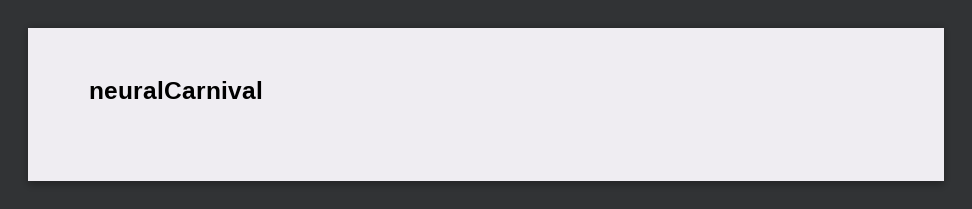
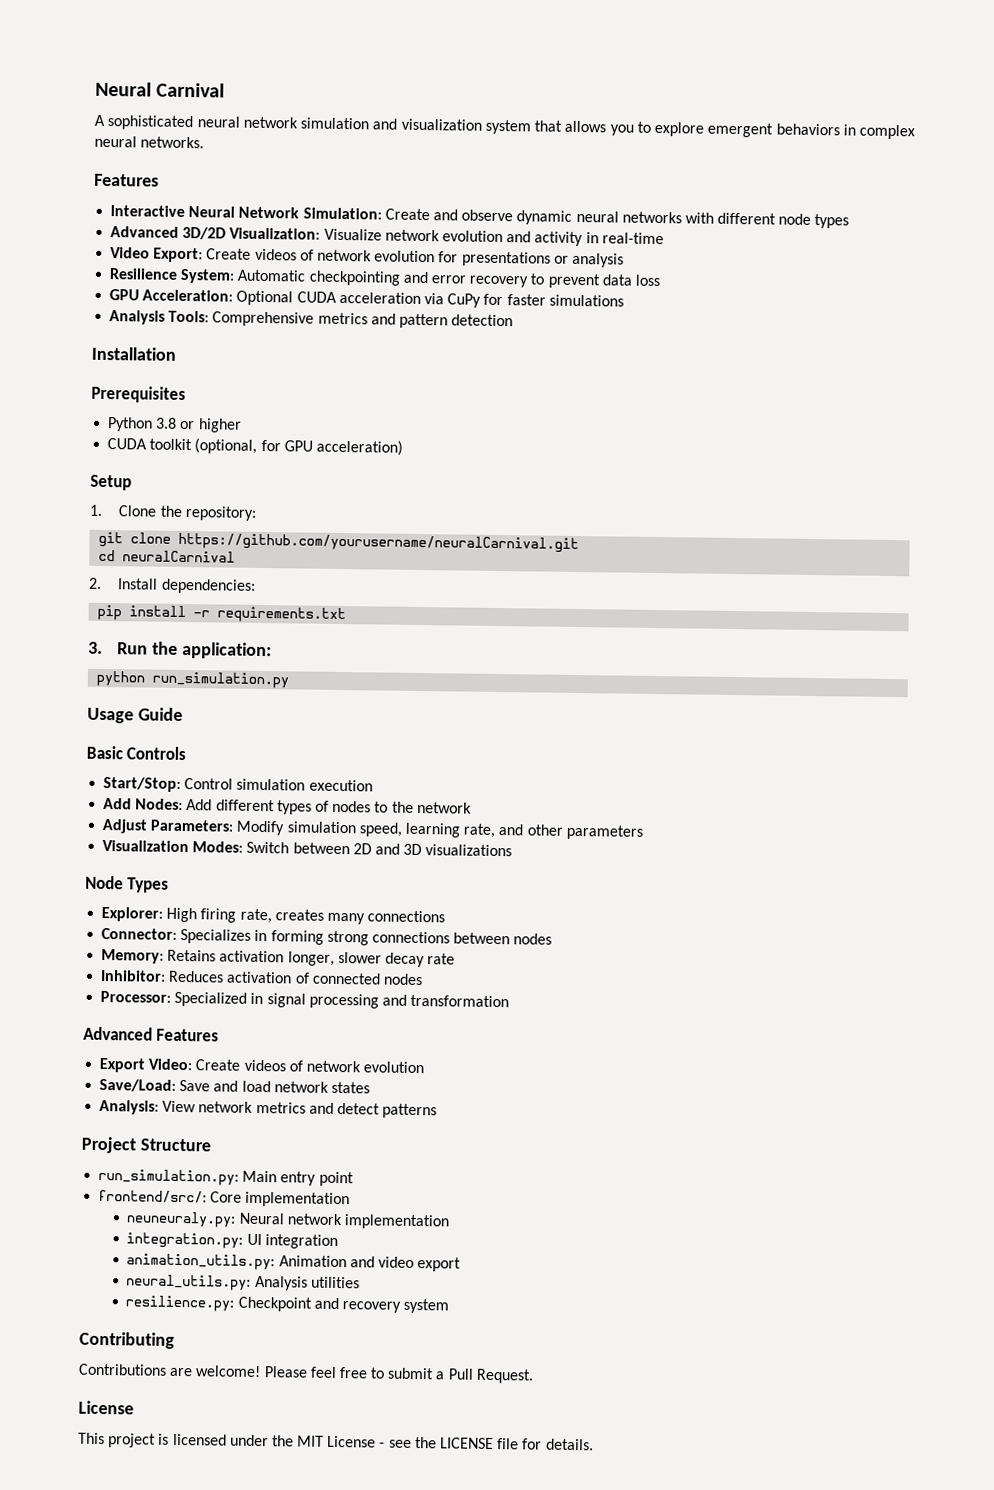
[89,81,263,99] neuralCarnival -> [95,81,226,98] [94,114,915,140] [94,135,205,149] [94,173,159,187] [110,205,850,229] [110,226,664,247] [110,247,624,268] [109,268,661,289] [109,289,624,308] [109,310,514,329] [91,346,177,361] [91,385,186,404] [107,417,242,433] [107,438,403,456] [90,474,132,491] [89,504,257,521] [98,531,580,554] [98,549,236,563] [88,577,256,594] [97,604,347,624] [88,641,273,660] [96,670,290,689] [87,707,183,724] [86,745,187,761] [103,776,373,792] [103,797,472,815] [102,818,643,840] [102,839,513,857] [85,875,170,893] [101,906,446,925] [101,927,553,946] [101,948,456,968] [100,969,423,986] [100,990,510,1009] [83,1026,220,1042] [99,1057,425,1074] [99,1078,370,1094] [99,1099,438,1119] [81,1136,211,1154] [98,1168,354,1187] [98,1189,351,1208] [126,1211,451,1230] [126,1232,338,1250] [126,1253,462,1272] [126,1274,360,1291] [125,1295,450,1314] [79,1331,175,1349] [78,1363,534,1384] [78,1400,134,1415] [78,1432,594,1451] Neural Carnival // A sophisticated neural network simulation and visualization system that allows you to explore emergent behaviors in complex neural networks. // Features // Interactive Neural Network Simulation: Create and observe dynamic neural networks with different node types // Advanced 3D/2D Visualization: Visualize network evolution and activity in real-time // Video Export: Create videos of network evolution for presentations or analysis // Resilience System: Automatic checkpointing and error recovery to prevent data loss // GPU Acceleration: Optional CUDA acceleration via CuPy for faster simulations // Analysis Tools: Comprehensive metrics and pattern detection // Installation // Prerequisites // Python 3.8 or higher // CUDA toolkit (optional, for GPU acceleration) // Setup // 1. Clone the repository: // git clone https://github.com/yourusername/neuralCarnival.git // cd neuralCarnival // 2. Install dependencies: // pip install -r requirements.txt // 3. Run the application: // python run_simulation.py // Usage Guide // Basic Controls // Start/Stop: Control simulation execution // Add Nodes: Add different types of nodes to the network // Adjust Parameters: Modify simulation speed, learning rate, and other parameters // Visualization Modes: Switch between 2D and 3D visualizations // Node Types // Explorer: High firing rate, creates many connections // Connector: Specializes in forming strong connections between nodes // Memory: Retains activation longer, slower decay rate // Inhibitor: Reduces activation of connected nodes // Processor: Specialized in signal processing and transformation // Advanced Features // Export Video: Create videos of network evolution // Save/Load: Save and load network states // Analysis: View network metrics and detect patterns // Project Structure // run_simulation.py: Main entry point // frontend/src/: Core implementation // neuneuraly.py: Neural network implementation // integration.py: UI integration // animation_utils.py: Animation and video export // neural_utils.py: Analysis utilities // resilience.py: Checkpoint and recovery system // Contributing // Contributions are welcome! Please feel free to submit a Pull Request. // License // This project is licensed under the MIT License - see the LICENSE file for details.

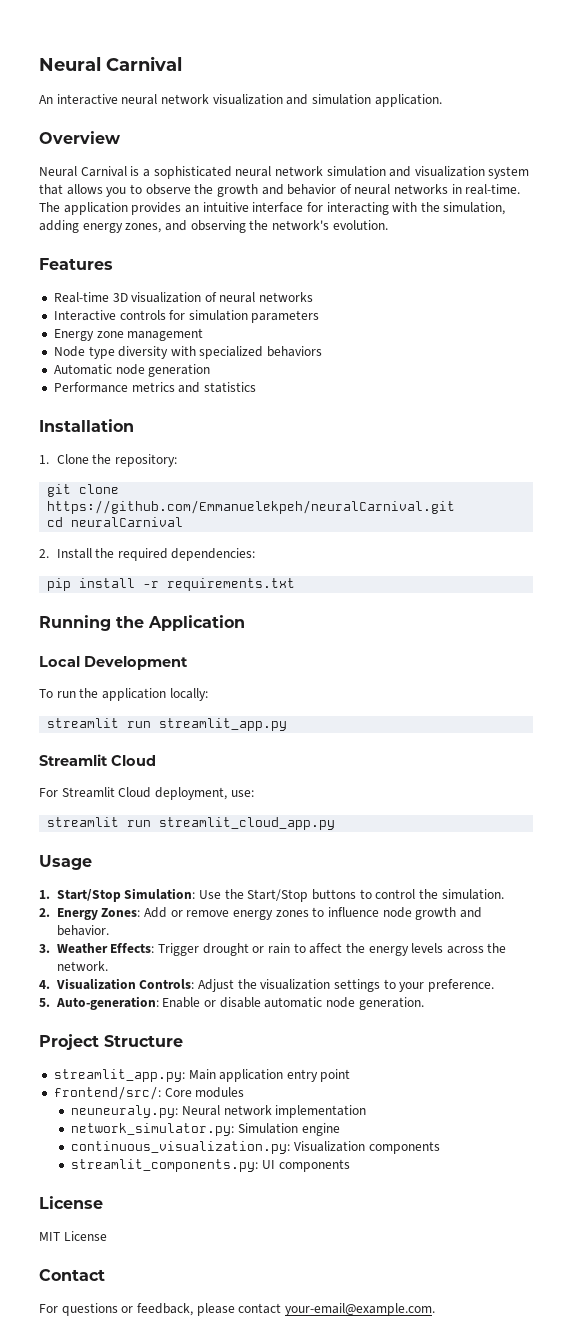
[94,114,105,126] A -> [39,94,442,107] [39,131,120,144] [39,166,150,177] An interactive neural network visualization and simulation application. // Overview // Neural Carnival is a
[654,121,915,140] [94,135,205,149] [94,173,159,187] [110,205,850,229] [110,226,664,247] [110,247,624,268] [109,268,661,289] [109,289,624,308] [109,310,514,329] [91,346,177,361] [91,385,186,404] [107,417,242,433] [107,438,403,456] [90,474,132,491] explore emergent behaviors in complex neural networks. // Features // Interactive Neural Network Simulation: Create and observe dynamic neural networks with different node types // Advanced 3D/2D Visualization: Visualize network evolution and activity in real-time // Video Export: Create videos of network evolution for presentations or analysis // Resilience System: Automatic checkpointing and error recovery to prevent data loss // GPU Acceleration: Optional CUDA acceleration via CuPy for faster simulations // Analysis Tools: Comprehensive metrics and pattern detection // Installation // Prerequisites // Python 3.8 or higher // CUDA toolkit (optional, for GPU acceleration) // Setup -> [145,184,521,197] [39,202,506,215] [39,220,388,233] [39,258,113,270] [53,292,314,303] [53,310,320,323] [53,328,204,341] [53,346,323,359] [53,364,211,377] [53,382,256,393] [39,419,134,432] observe the growth and behavior of neural networks in real-time. The application provides an intuitive interface for interacting with the simulation, adding energy zones, and observing the network's evolution. // Features // Real-time 3D visualization of neural networks // Interactive controls for simulation parameters // Energy zone management // Node type diversity with specialized behaviors // Automatic node generation // Performance metrics and statistics // Installation
[178,532,580,554] https://github.com/yourusername/neuralCarnival.git -> [47,500,456,514] https://github.com/Emmanuelekpeh/neuralCarnival.git
(159, 584) none -> [95,548,168,561] the required
[88,641,273,660] [96,670,290,689] [87,707,183,724] [86,745,187,761] [103,776,373,792] [103,797,472,815] [102,818,643,840] [102,839,513,857] [85,875,170,893] [101,906,446,925] [101,927,553,946] [101,948,456,968] [100,969,423,986] [100,990,510,1009] [83,1026,220,1042] [99,1057,425,1074] [99,1078,370,1094] [99,1099,438,1119] 3. Run the application: // python run_simulation.py // Usage Guide // Basic Controls // Start/Stop: Control simulation execution // Add Nodes: Add different types of nodes to the network // Adjust Parameters: Modify simulation speed, learning rate, and other parameters // Visualization Modes: Switch between 2D and 3D visualizations // Node Types // Explorer: High firing rate, creates many connections // Connector: Specializes in forming strong connections between nodes // Memory: Retains activation longer, slower decay rate // Inhibitor: Reduces activation of connected nodes // Processor: Specialized in signal processing and transformation // Advanced Features // Export Video: Create videos of network evolution // Save/Load: Save and load network states // Analysis: View network metrics and detect patterns -> [39,615,245,631] [39,656,188,670] [39,688,208,701] [47,718,288,731] [39,754,156,766] [39,787,254,800] [47,817,336,830] [39,855,92,870] [39,888,504,902] [39,907,482,920] [56,925,109,936] [39,943,507,956] [56,961,108,971] [39,978,494,992] [39,996,424,1010] Running the Application // Local Development // To run the application locally: // streamlit run streamlit_app.py // Streamlit Cloud // For Streamlit Cloud deployment, use: // streamlit run streamlit_cloud_app.py // Usage // 1. Start/Stop Simulation: Use the Start/Stop buttons to control the simulation. // 2. Energy Zones: Add or remove energy zones to influence node growth and behavior. // 3. Weather Effects: Trigger drought or rain to affect the energy levels across the network. // 4. Visualization Controls: Adjust the visualization settings to your preference. // 5. Auto-generation: Enable or disable automatic node generation.
[98,1168,278,1186] run_simulation.py: Main -> [53,1069,284,1082] streamlit_app.py: Main application
[245,1191,351,1208] implementation -> [195,1087,245,1098] modules
[126,1232,338,1250] [126,1253,462,1272] [126,1274,360,1291] [125,1295,450,1314] [79,1331,175,1349] [78,1363,534,1384] [78,1400,134,1415] [78,1432,594,1451] integration.py: UI integration // animation_utils.py: Animation and video export // neural_utils.py: Analysis utilities // resilience.py: Checkpoint and recovery system // Contributing // Contributions are welcome! Please feel free to submit a Pull Request. // License // This project is licensed under the MIT License - see the LICENSE file for details. -> [71,1123,340,1136] [71,1141,440,1154] [71,1159,350,1172] [39,1196,103,1209] [39,1231,107,1241] [39,1269,105,1281] [39,1303,435,1316] network_simulator.py: Simulation engine // continuous_visualization.py: Visualization components // streamlit_components.py: UI components // License // MIT License // Contact // For questions or feedback, please contact your-email@example.com.

